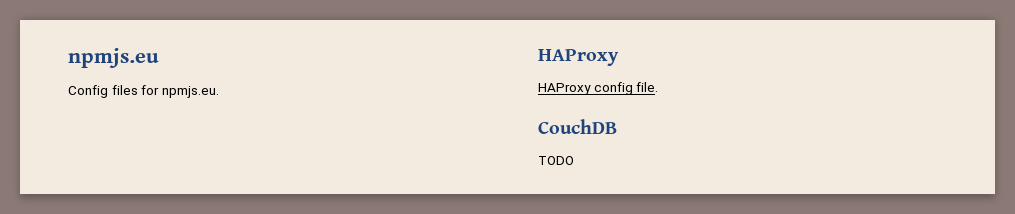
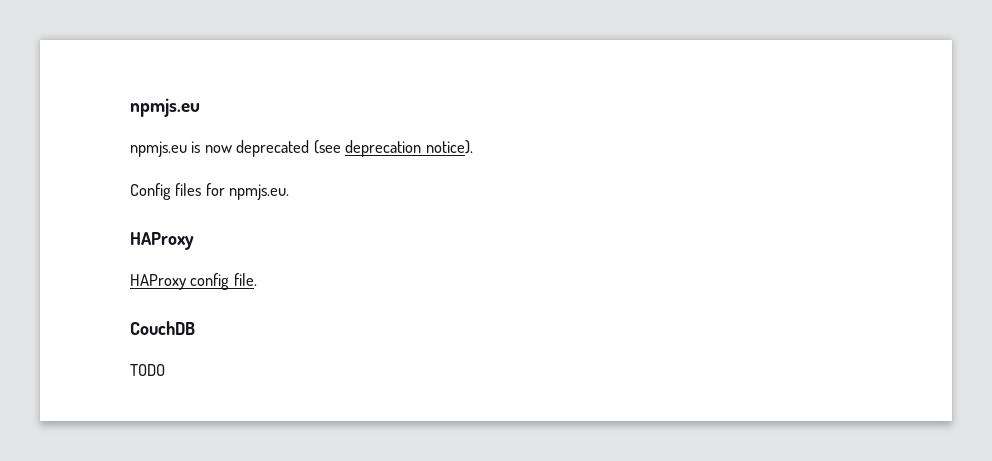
[68,48,159,68] npmjs.eu -> [130,98,200,117] [130,140,473,157] npmjs.eu // npmjs.eu is now deprecated (see deprecation notice).

